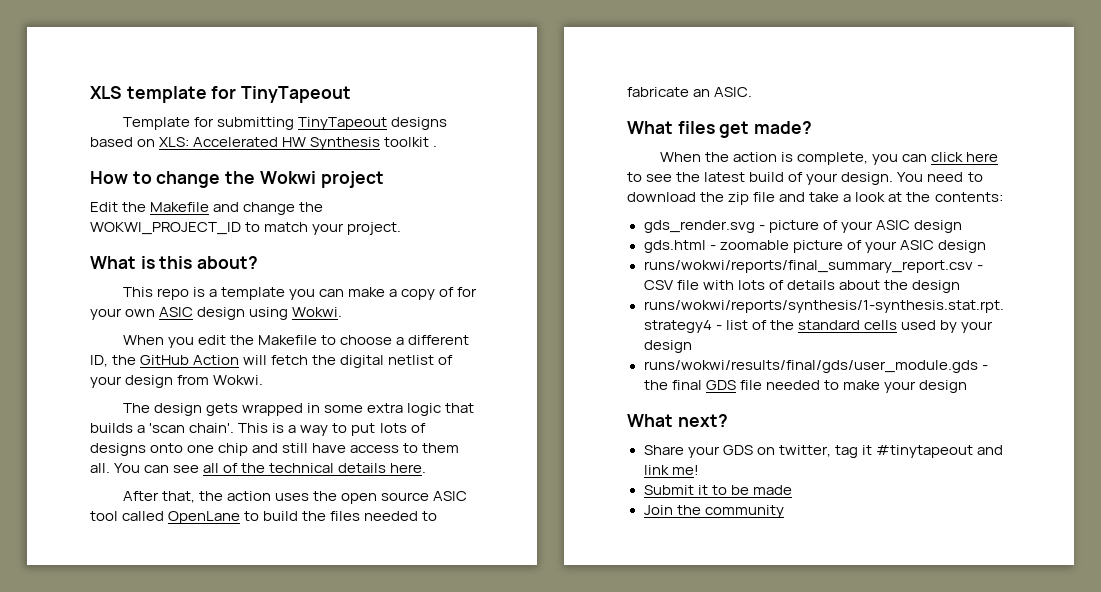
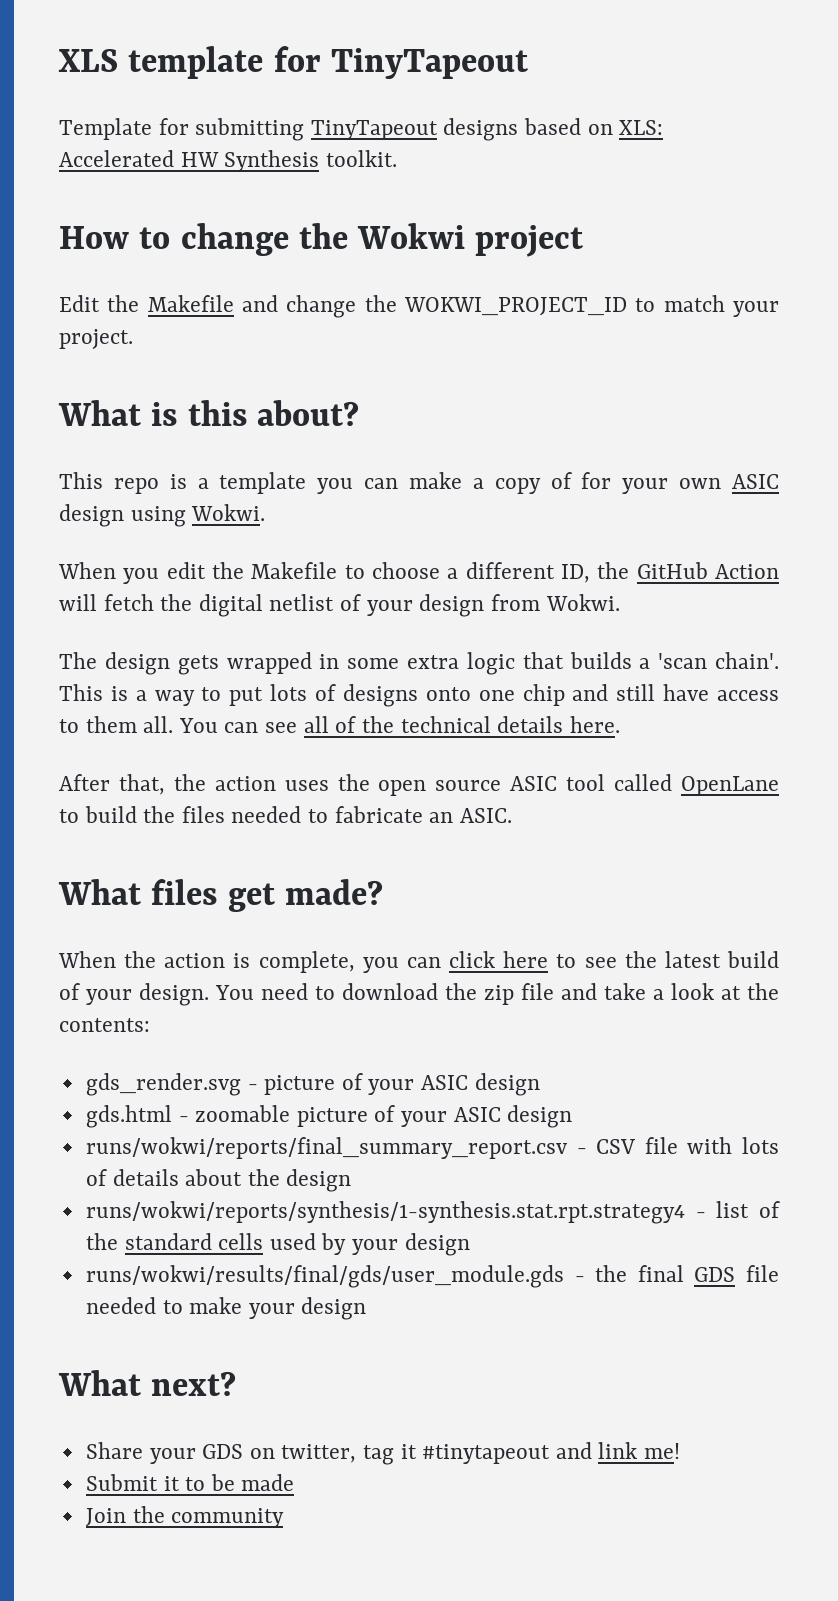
[384,137,438,147] toolkit . -> [325,150,397,167] toolkit.

